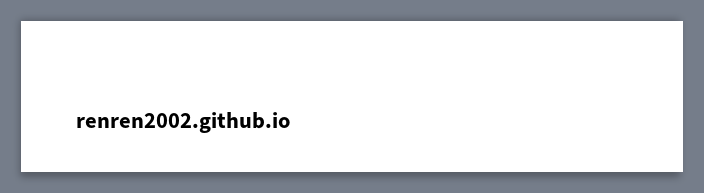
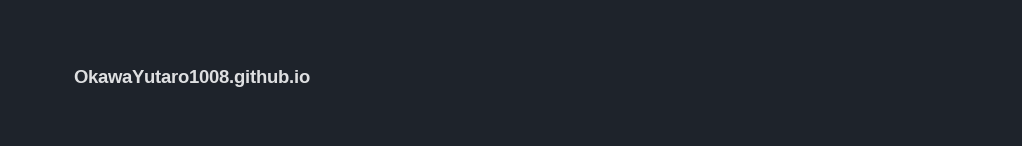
[76,112,290,133] renren2002.github.io -> [74,70,310,87] OkawaYutaro1008.github.io

